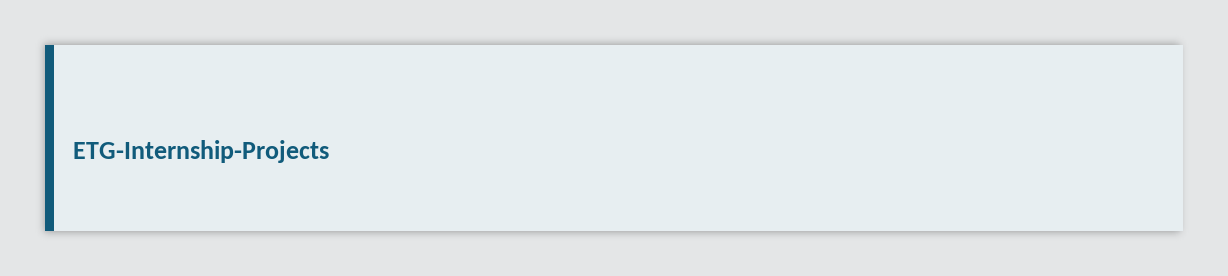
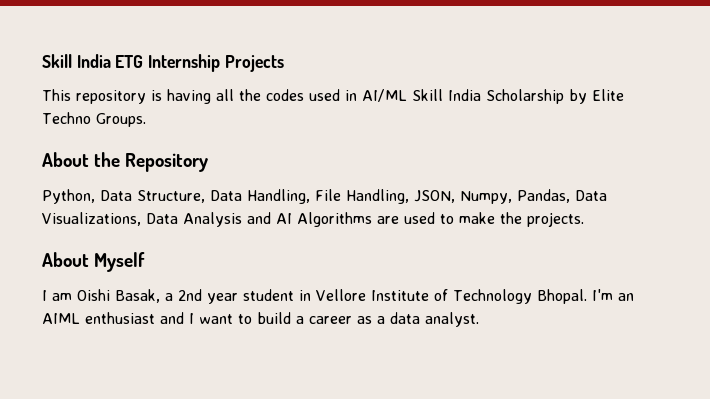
[73,140,329,163] ETG-Internship-Projects -> [42,54,284,72] [42,89,624,104] [42,112,146,127] [42,152,209,172] [42,189,607,204] [42,212,584,227] [42,252,146,272] [42,289,634,304] [42,312,479,327] Skill India ETG Internship Projects // This repository is having all the codes used in AI/ML Skill India Scholarship by Elite Techno Groups. // About the Repository // Python, Data Structure, Data Handling, File Handling, JSON, Numpy, Pandas, Data Visualizations, Data Analysis and AI Algorithms are used to make the projects. // About Myself // I am Oishi Basak, a 2nd year student in Vellore Institute of Technology Bhopal. I'm an AIML enthusiast and I want to build a career as a data analyst.

